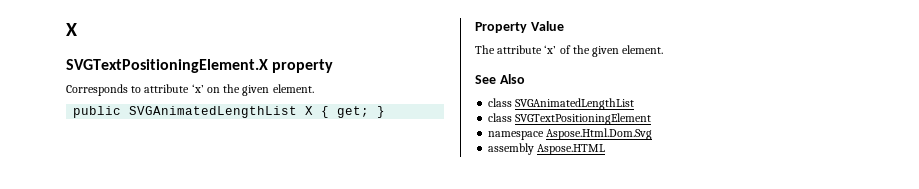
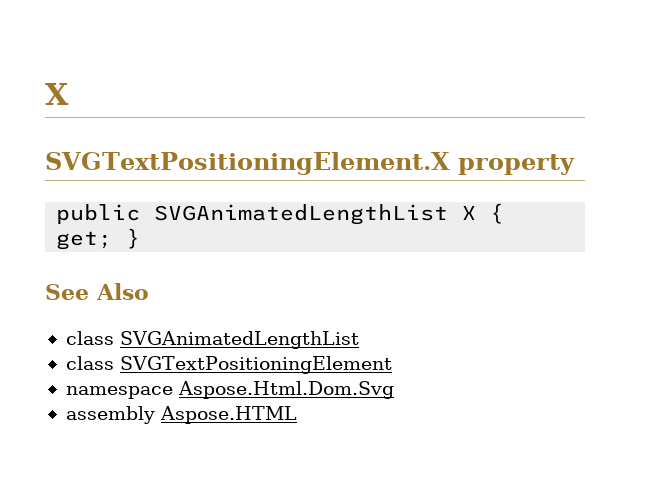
[66,84,314,96] // Corresponds to attribute ‘x’ on the given element. -> (575, 164) none
[475,21,564,33] [475,45,664,57] // Property Value // The attribute ‘x’ of the given element. -> (141, 238) none

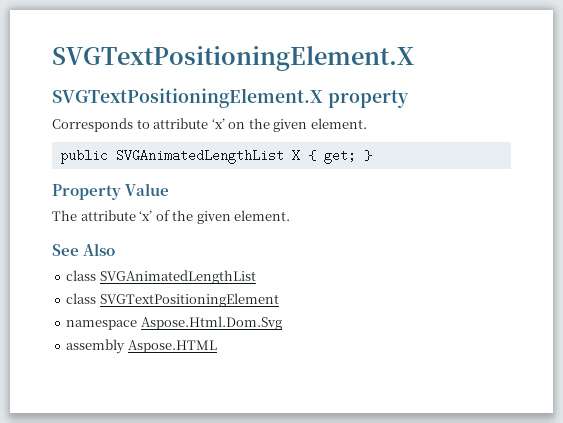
[45,83,69,105] X -> [52,46,414,71] SVGTextPositioningElement.X
(575, 164) none -> [52,118,367,132] // Corresponds to attribute ‘x’ on the given element.
(141, 238) none -> [52,183,170,200] [52,210,291,224] // Property Value // The attribute ‘x’ of the given element.

